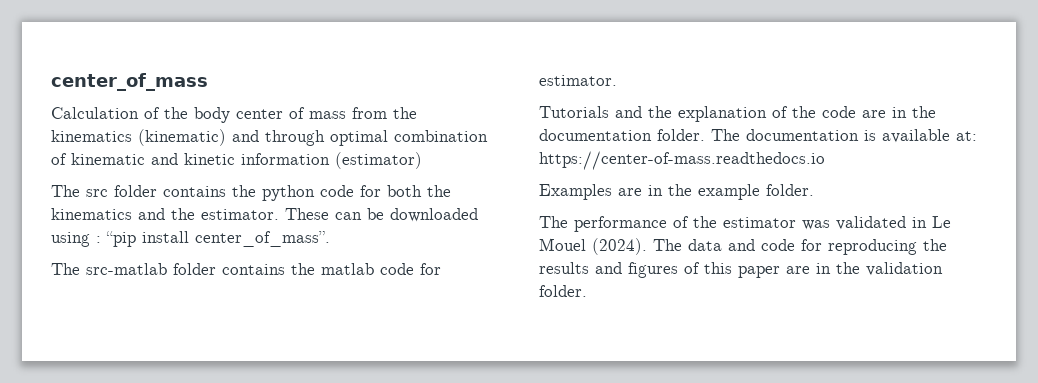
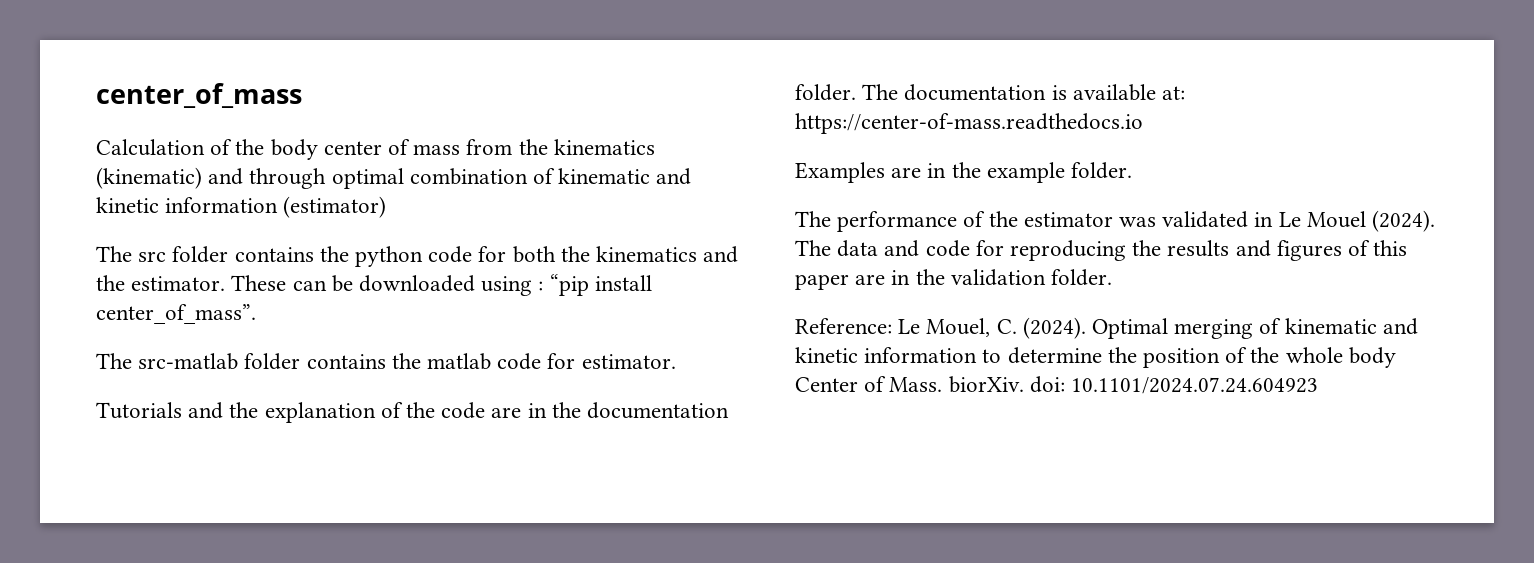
(587, 291) none -> [795,317,1418,339] [795,347,1396,368] [795,376,1319,394] // Reference: Le Mouel, C. (2024). Optimal merging of kinematic and kinetic information to determine the position of the whole body Center of Mass. biorXiv. doi: 10.1101/2024.07.24.604923

